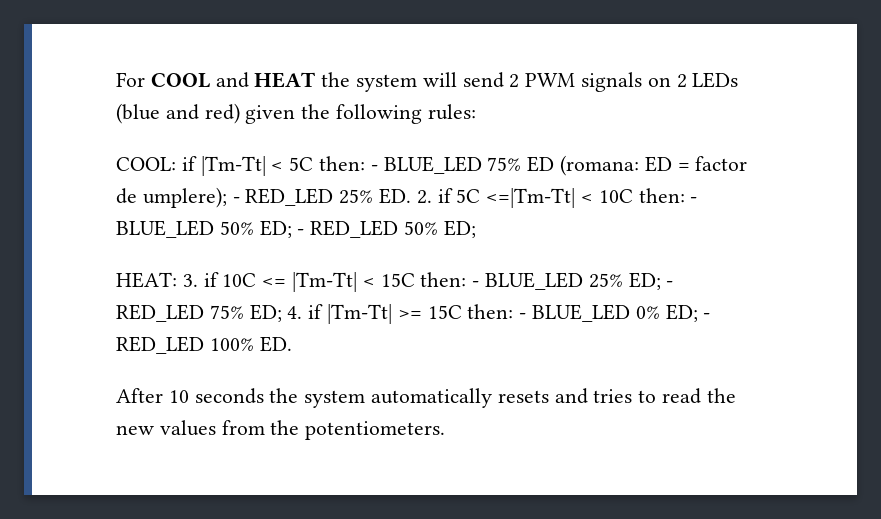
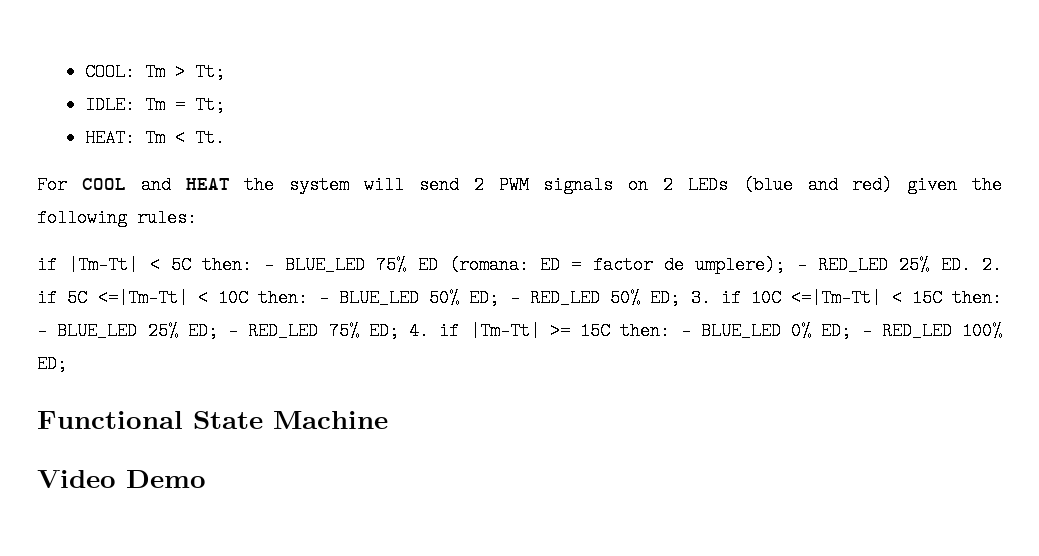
(116, 79) none -> [84,63,225,81] [84,96,225,114] [84,129,225,147] COOL: Tm > Tt; // IDLE: Tm = Tt; // HEAT: Tm < Tt. //
[116,157,176,171] COOL: -> (197, 218) none
[116,272,177,288] // HEAT: -> (681, 298) none
[262,272,358,292] <= |Tm-Tt| -> [791,289,882,307] <=|Tm-Tt|
[259,336,292,352] [116,388,736,408] [116,420,446,440] ED. // After 10 seconds the system automatically resets and tries to read the new values from the potentiometers. -> [37,355,67,373] [37,411,388,429] [37,470,206,488] ED; // Functional State Machine // Video Demo

